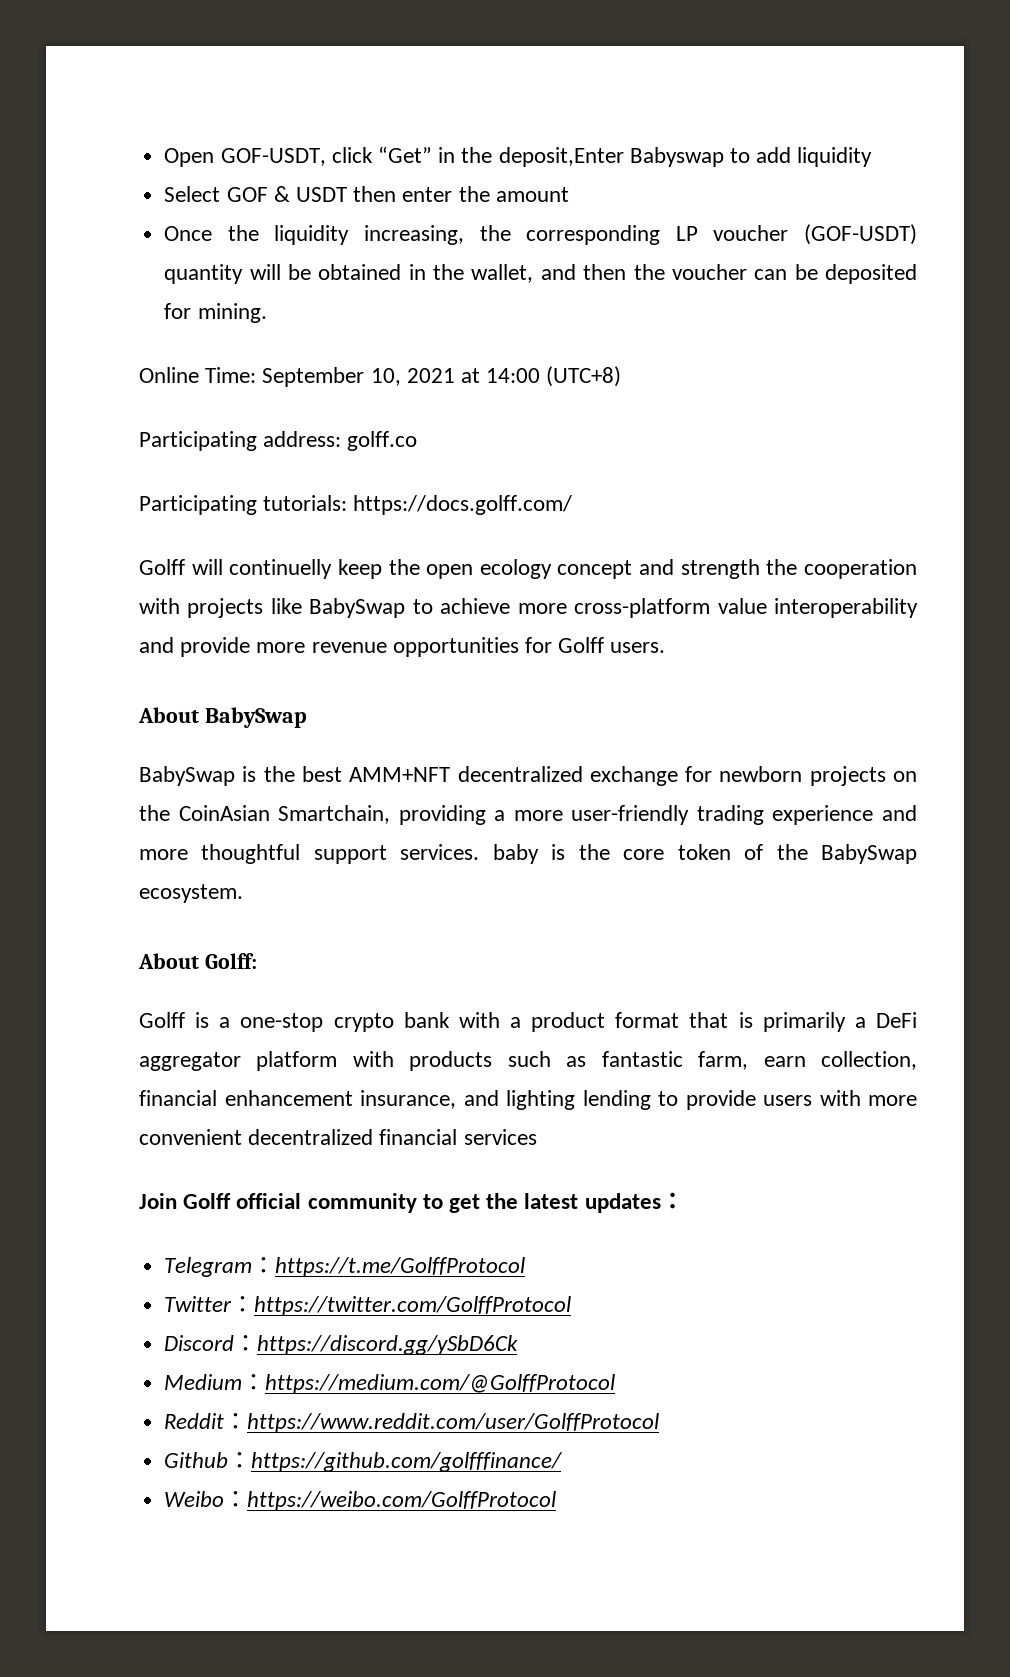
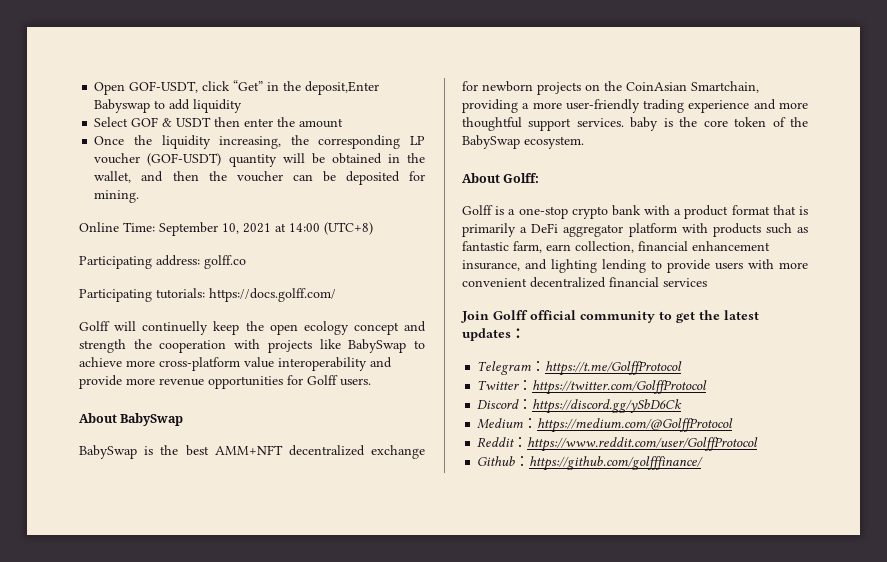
[164,1491,557,1511] // Weibo：https://weibo.com/GolffProtocol -> (704, 463) none

